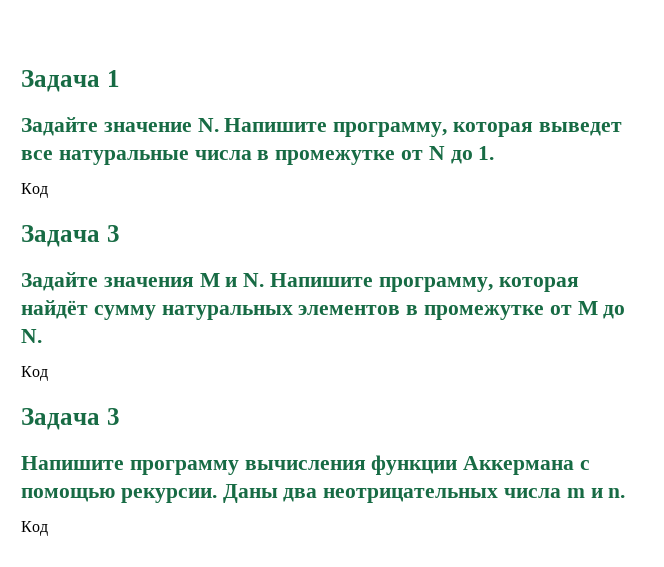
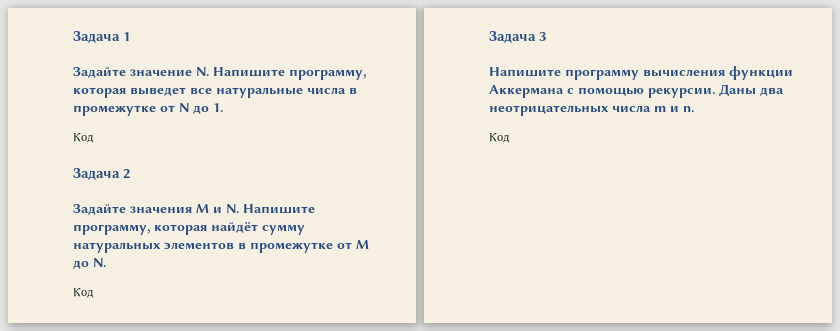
[106,225,120,242] 3 -> [123,169,130,179] 2

